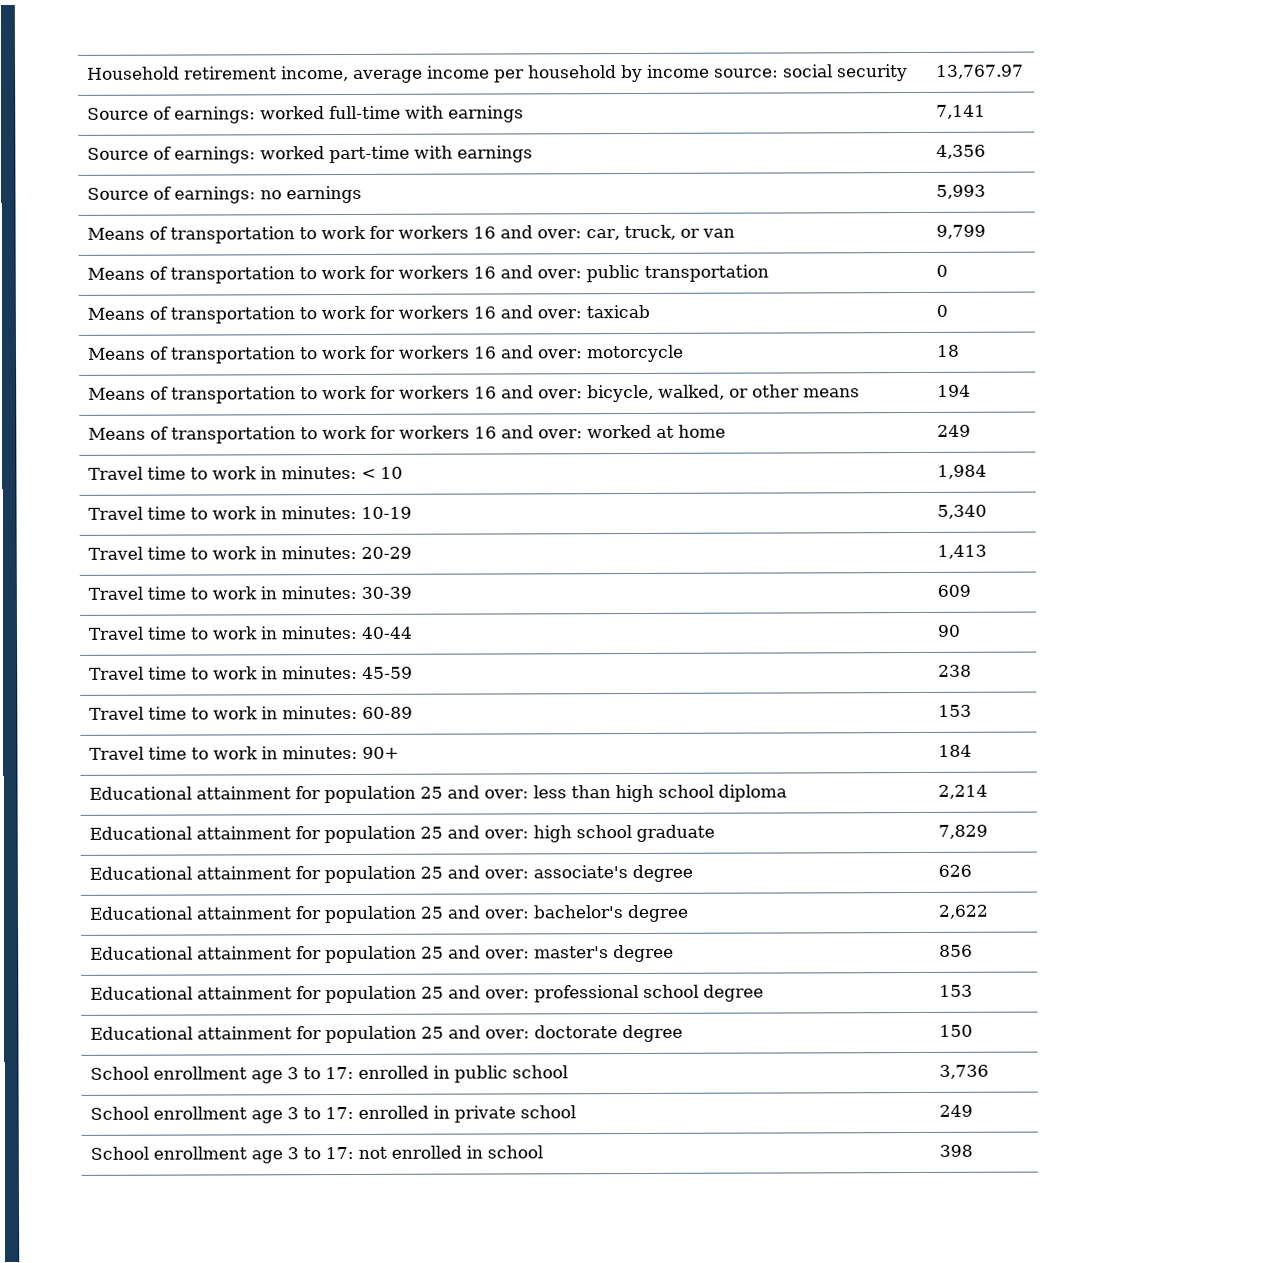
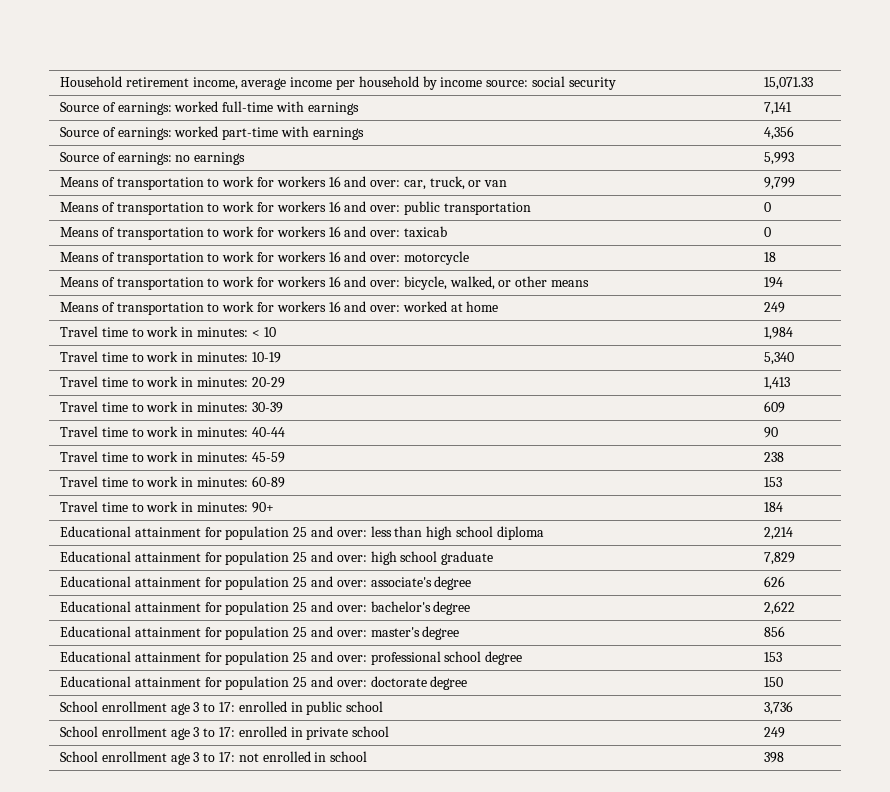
[935,64,1024,79] 13,767.97 -> [764,77,814,90] 15,071.33

